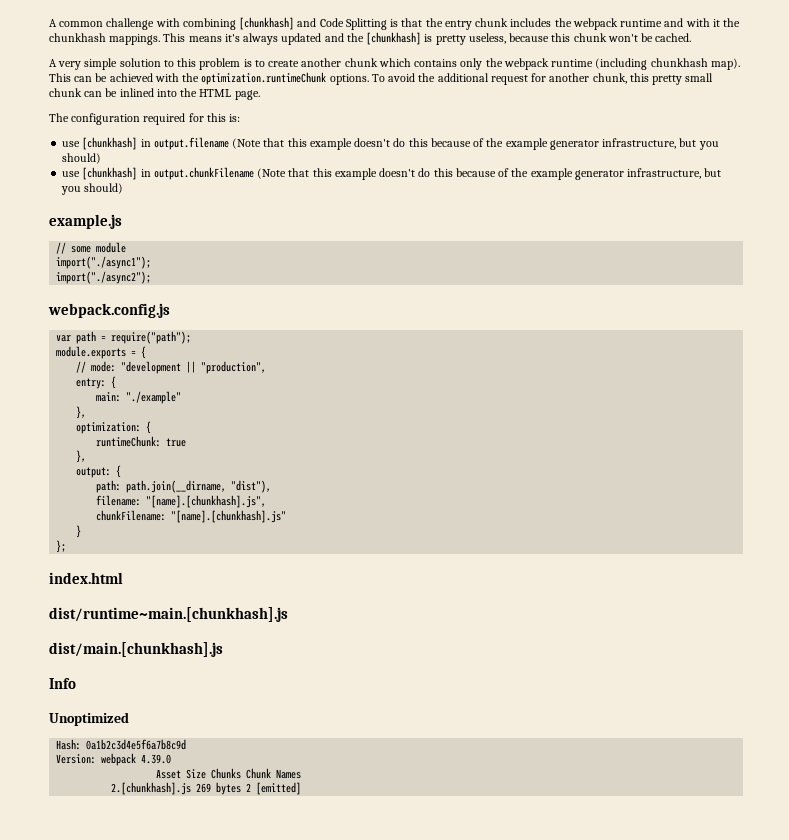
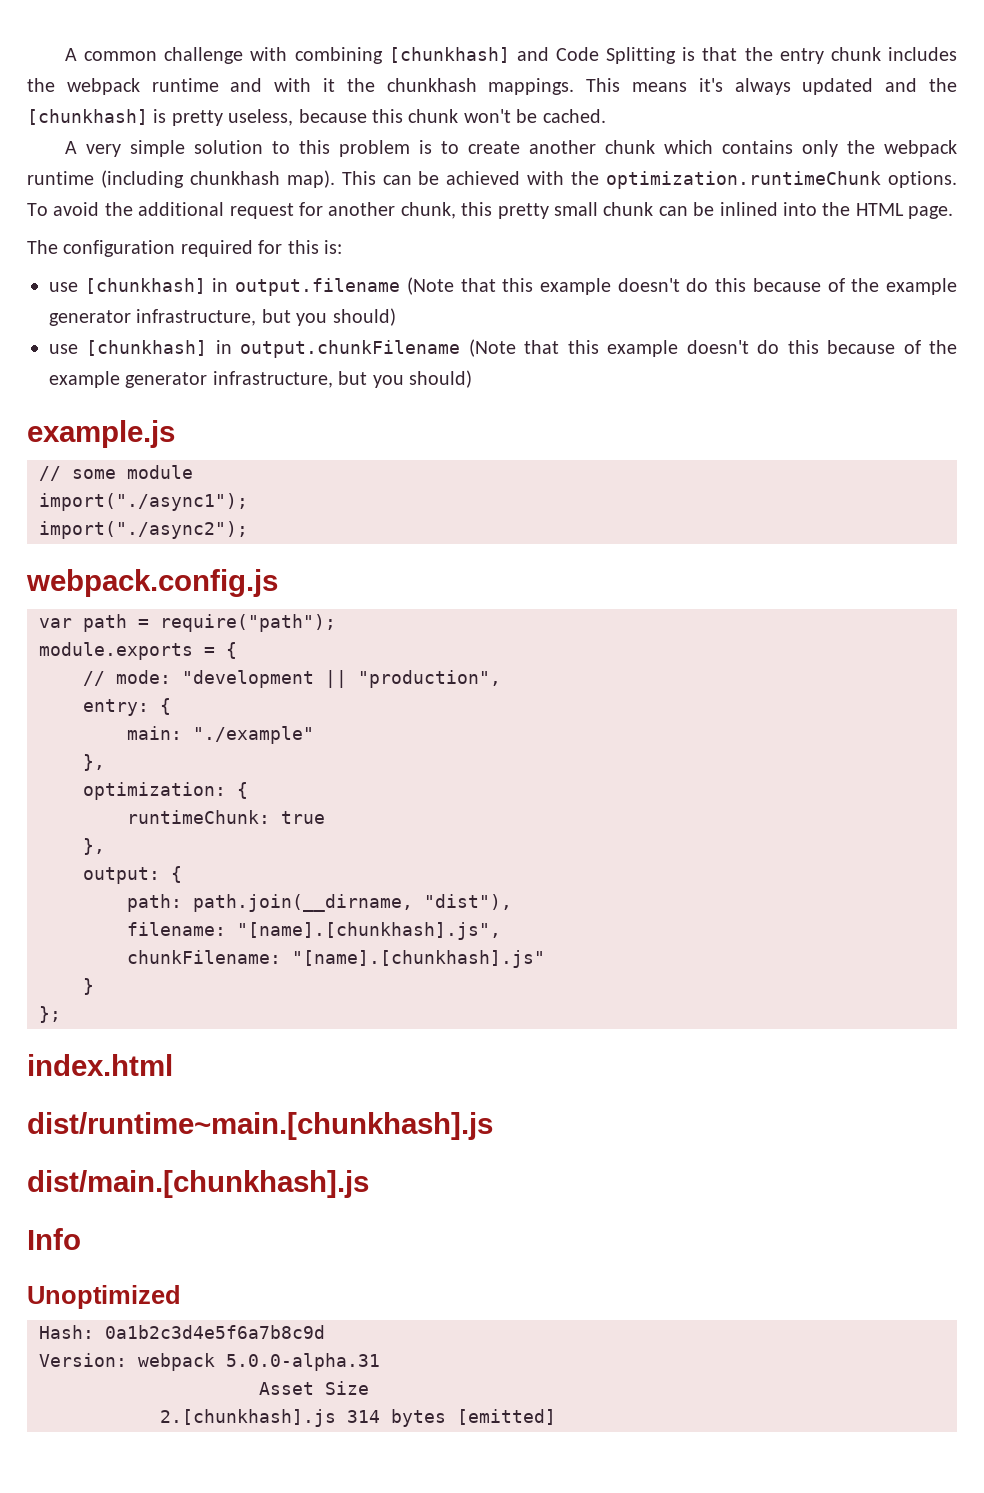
[141,754,172,764] 4.39.0 -> [226,1353,380,1371] 5.0.0-alpha.31
[211,768,302,779] [111,782,252,795] Chunks Chunk Names // 2.[chunkhash].js 269 bytes 2 -> [160,1409,446,1427] // 2.[chunkhash].js 314 bytes

